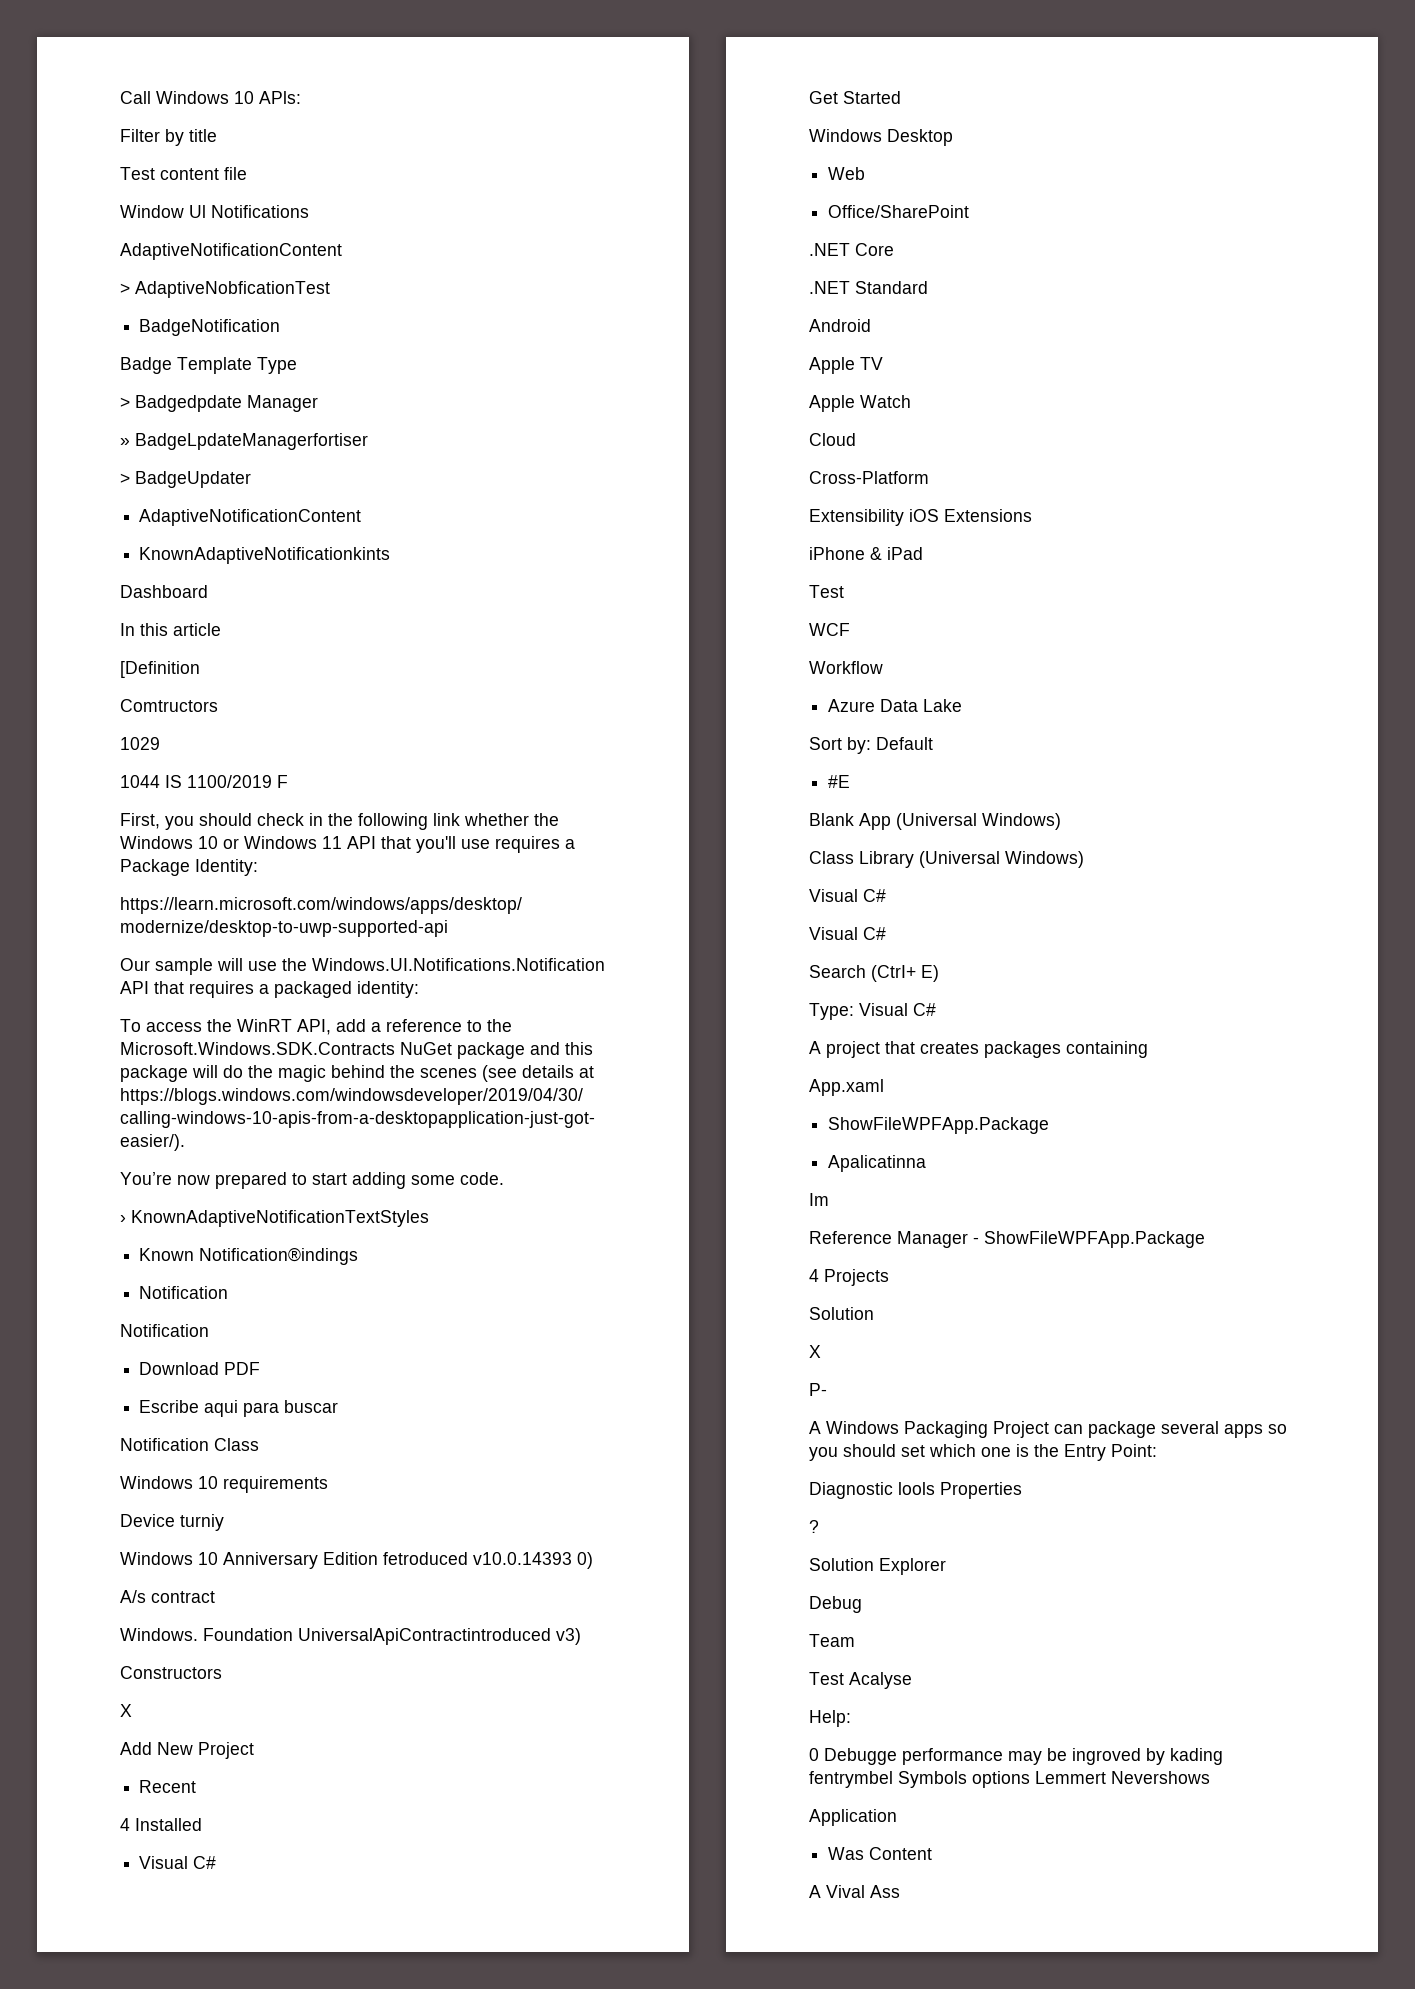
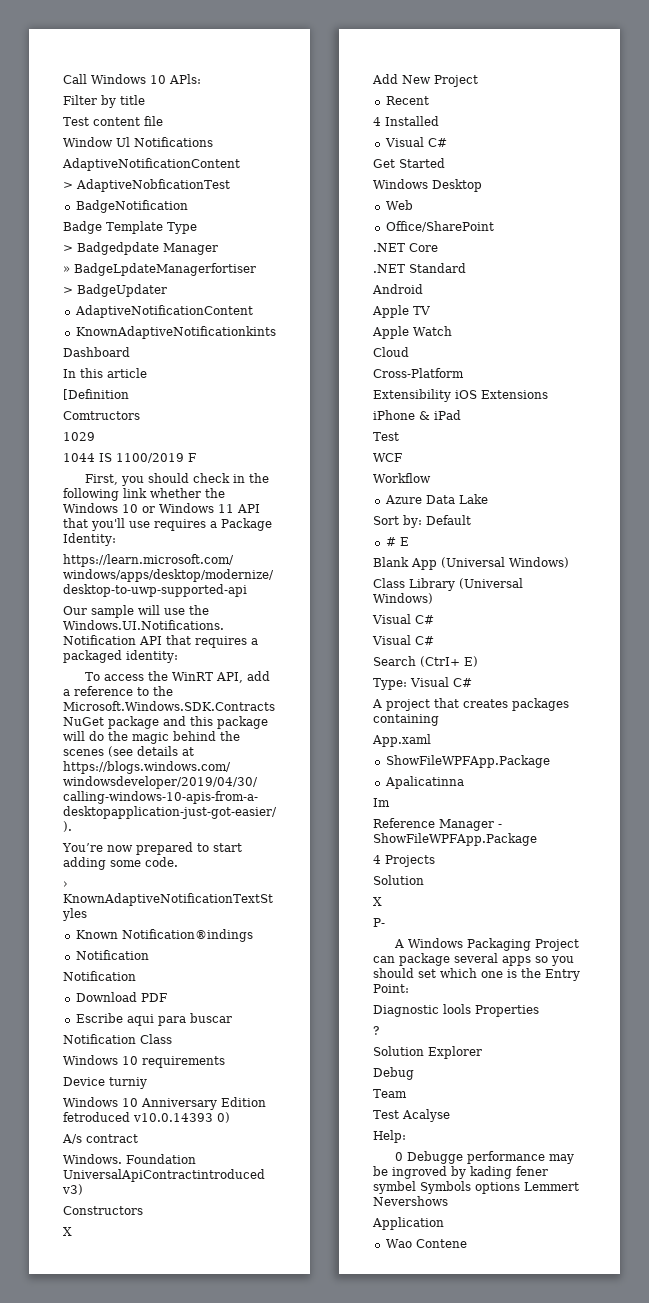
[828,775,851,788] #E -> [385,537,409,546] # E
[809,1771,893,1788] fentrymbel -> [516,1166,548,1176] [373,1181,416,1194] fener symbel
[828,1847,933,1860] [809,1885,900,1898] Was Content // A Vival Ass -> [385,1239,467,1248] Wao Contene

